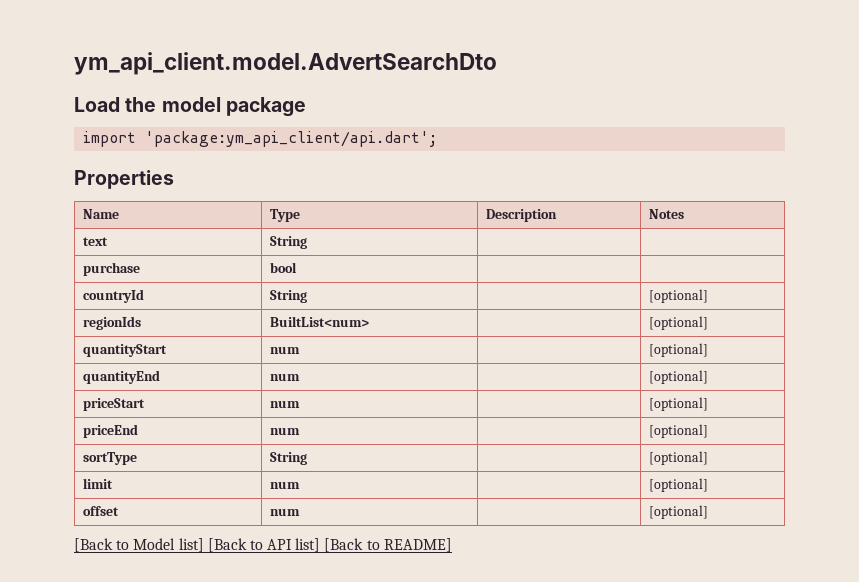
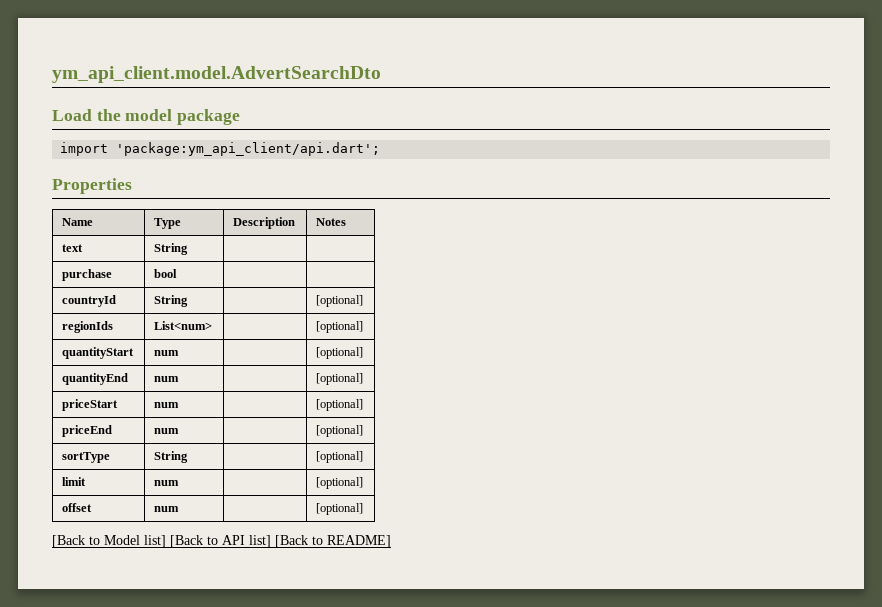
[270,316,370,327] BuiltList<num> -> [154,321,213,330] List<num>

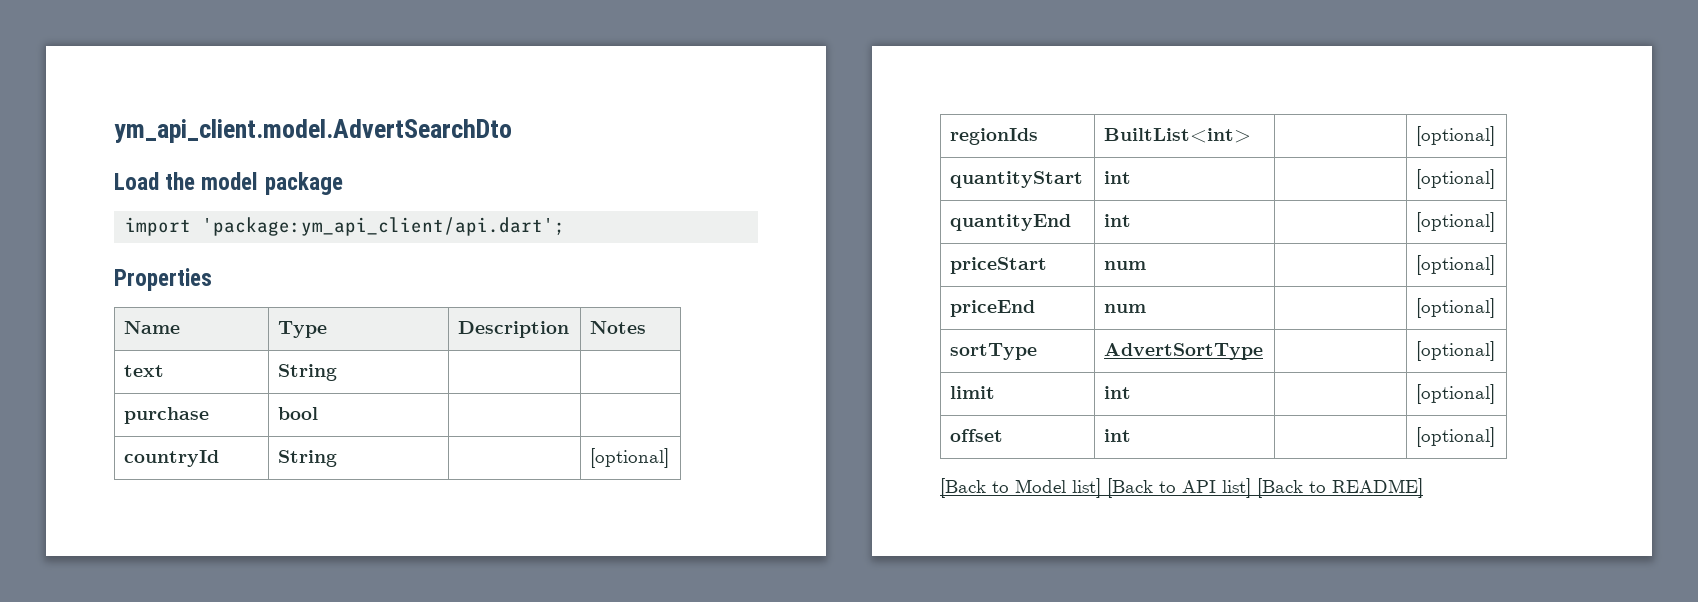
[154,321,213,330] List<num> -> [1104,128,1252,143] BuiltList<int>
[154,350,180,356] num -> [1104,171,1132,184] int
[154,376,180,382] num -> [1104,214,1132,227] int
[154,451,189,463] String -> [1104,343,1264,360] AdvertSortType
[154,480,180,486] num -> [1104,386,1132,399] int
[154,506,180,512] num -> [1104,429,1132,442] int

